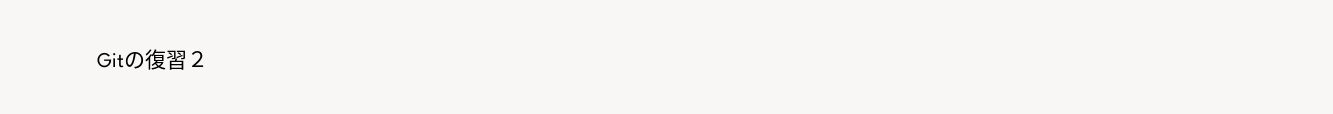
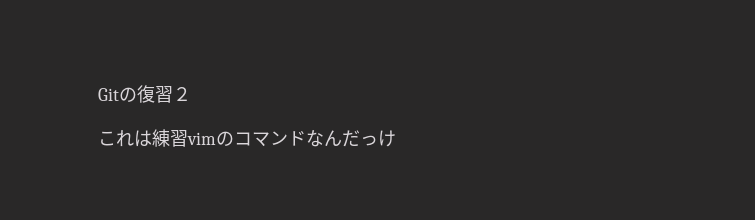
(208, 59) none -> [98,129,396,147] // これは練習vimのコマンドなんだっけ

